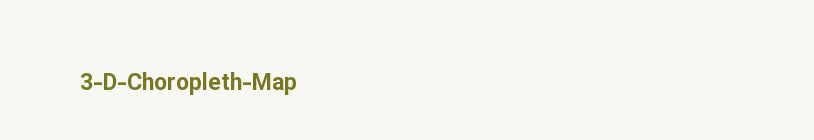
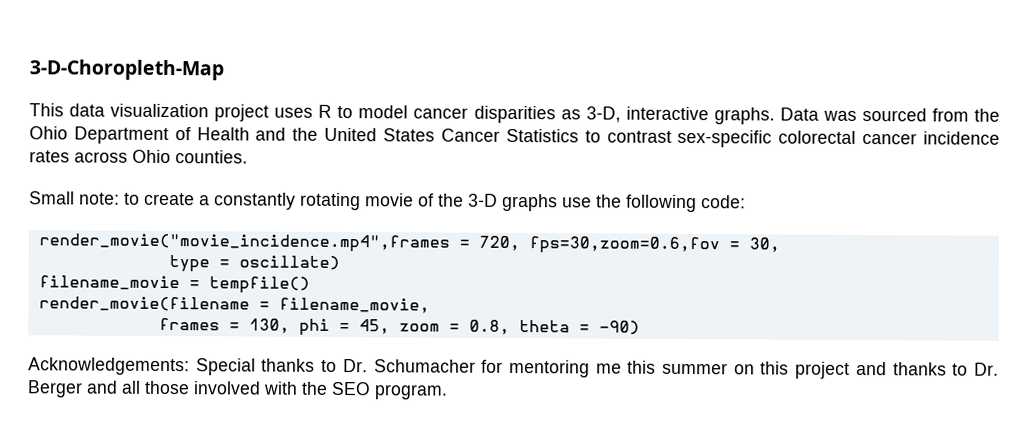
(297, 83) none -> [29,103,1000,125] [29,126,1001,148] [29,149,248,164] [29,191,746,213] [38,233,780,255] [168,255,340,273] [38,275,310,294] [38,296,430,314] [158,317,640,336] [28,357,1000,379] [27,380,448,400] // This data visualization project uses R to model cancer disparities as 3-D, interactive graphs. Data was sourced from the Ohio Department of Health and the United States Cancer Statistics to contrast sex-specific colorectal cancer incidence rates across Ohio counties. // Small note: to create a constantly rotating movie of the 3-D graphs use the following code: // render_movie("movie_incidence.mp4",frames = 720, fps=30,zoom=0.6,fov = 30, // type = oscillate) // filename_movie = tempfile() // render_movie(filename = filename_movie, // frames = 130, phi = 45, zoom = 0.8, theta = -90) // Acknowledgements: Special thanks to Dr. Schumacher for mentoring me this summer on this project and thanks to Dr. Berger and all those involved with the SEO program.

